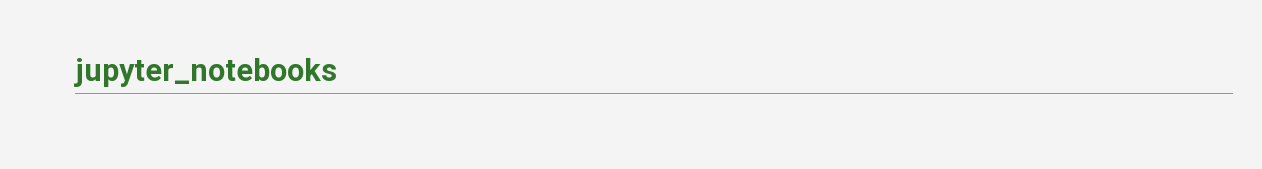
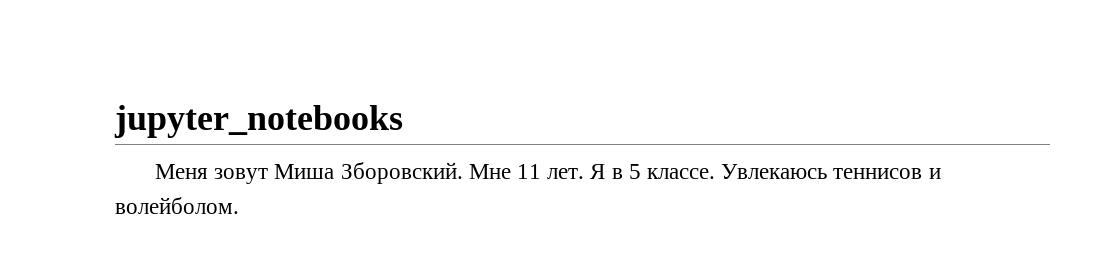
(337, 72) none -> [154,162,941,184] [115,197,239,214] // Меня зовут Миша Зборовский. Мне 11 лет. Я в 5 классе. Увлекаюсь теннисов и волейболом.

